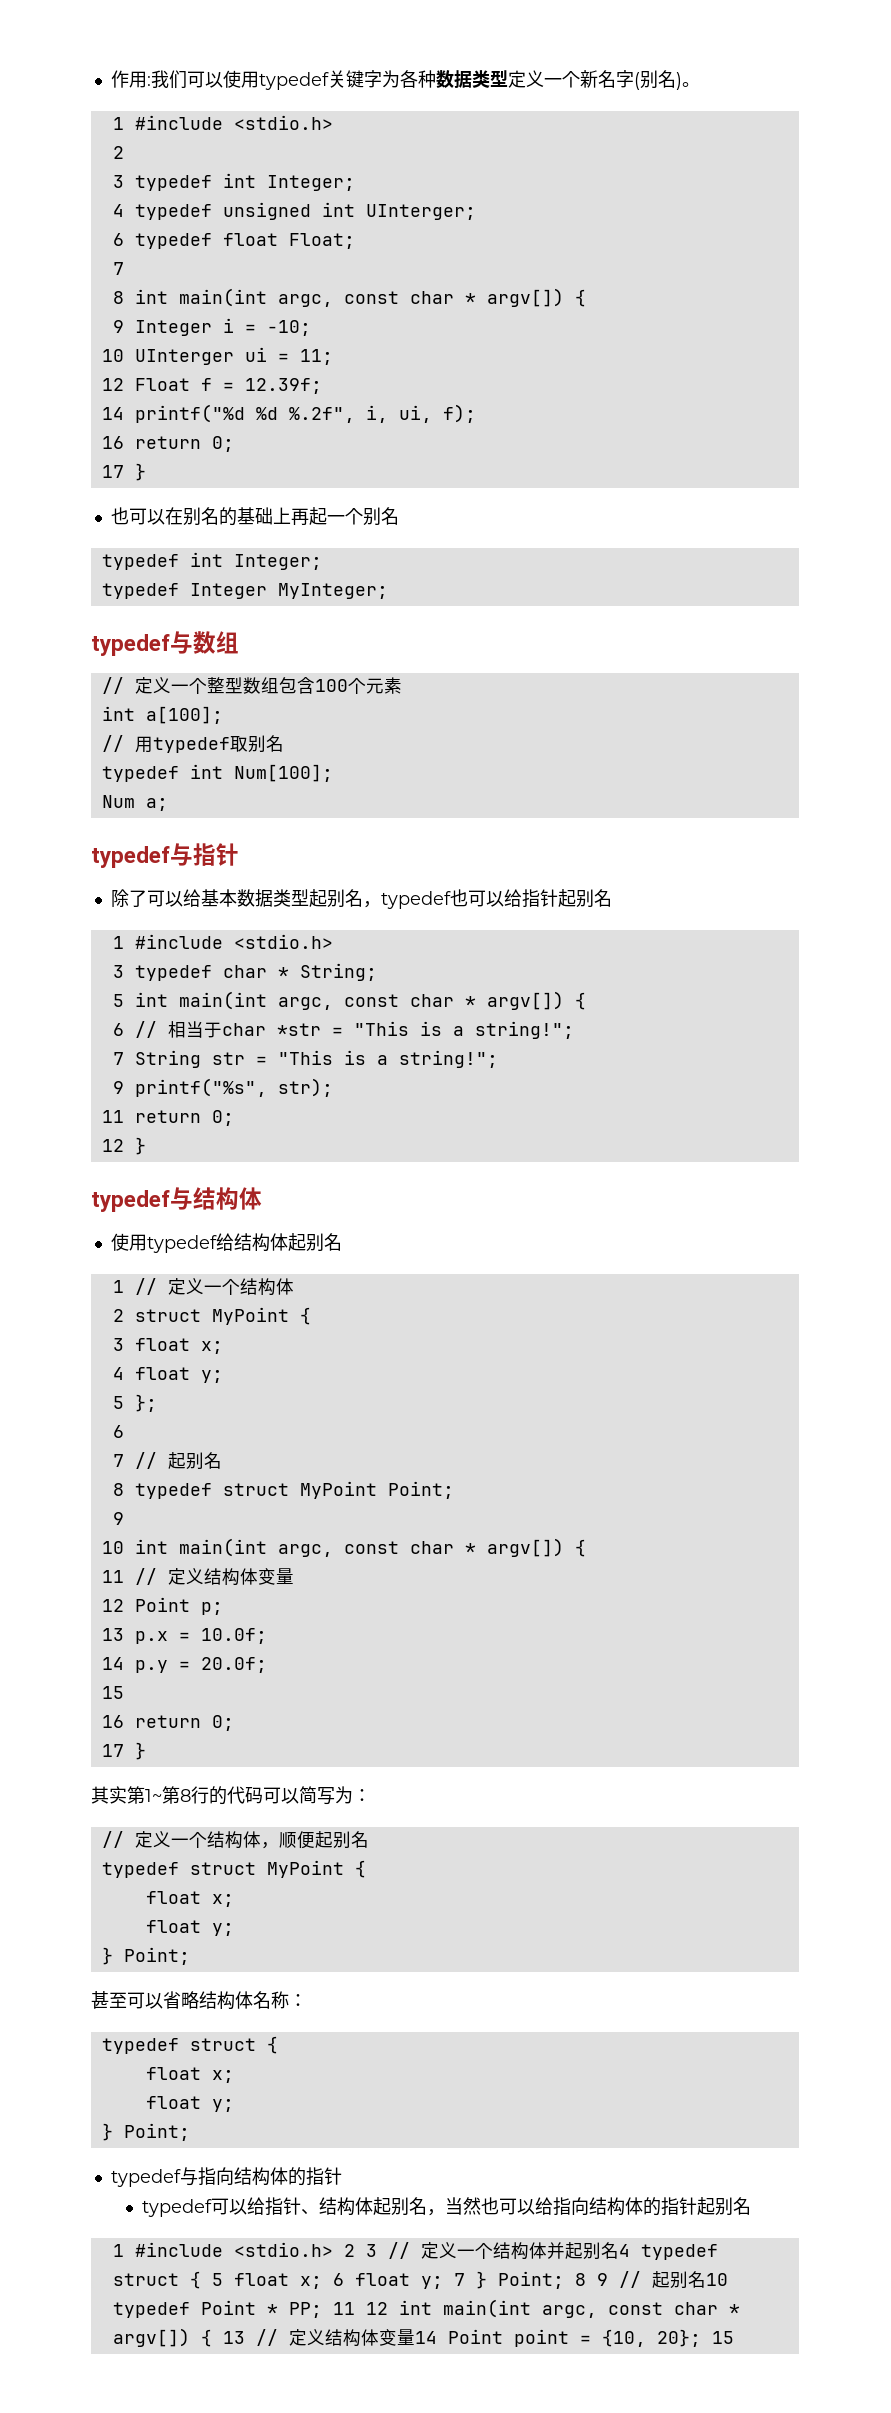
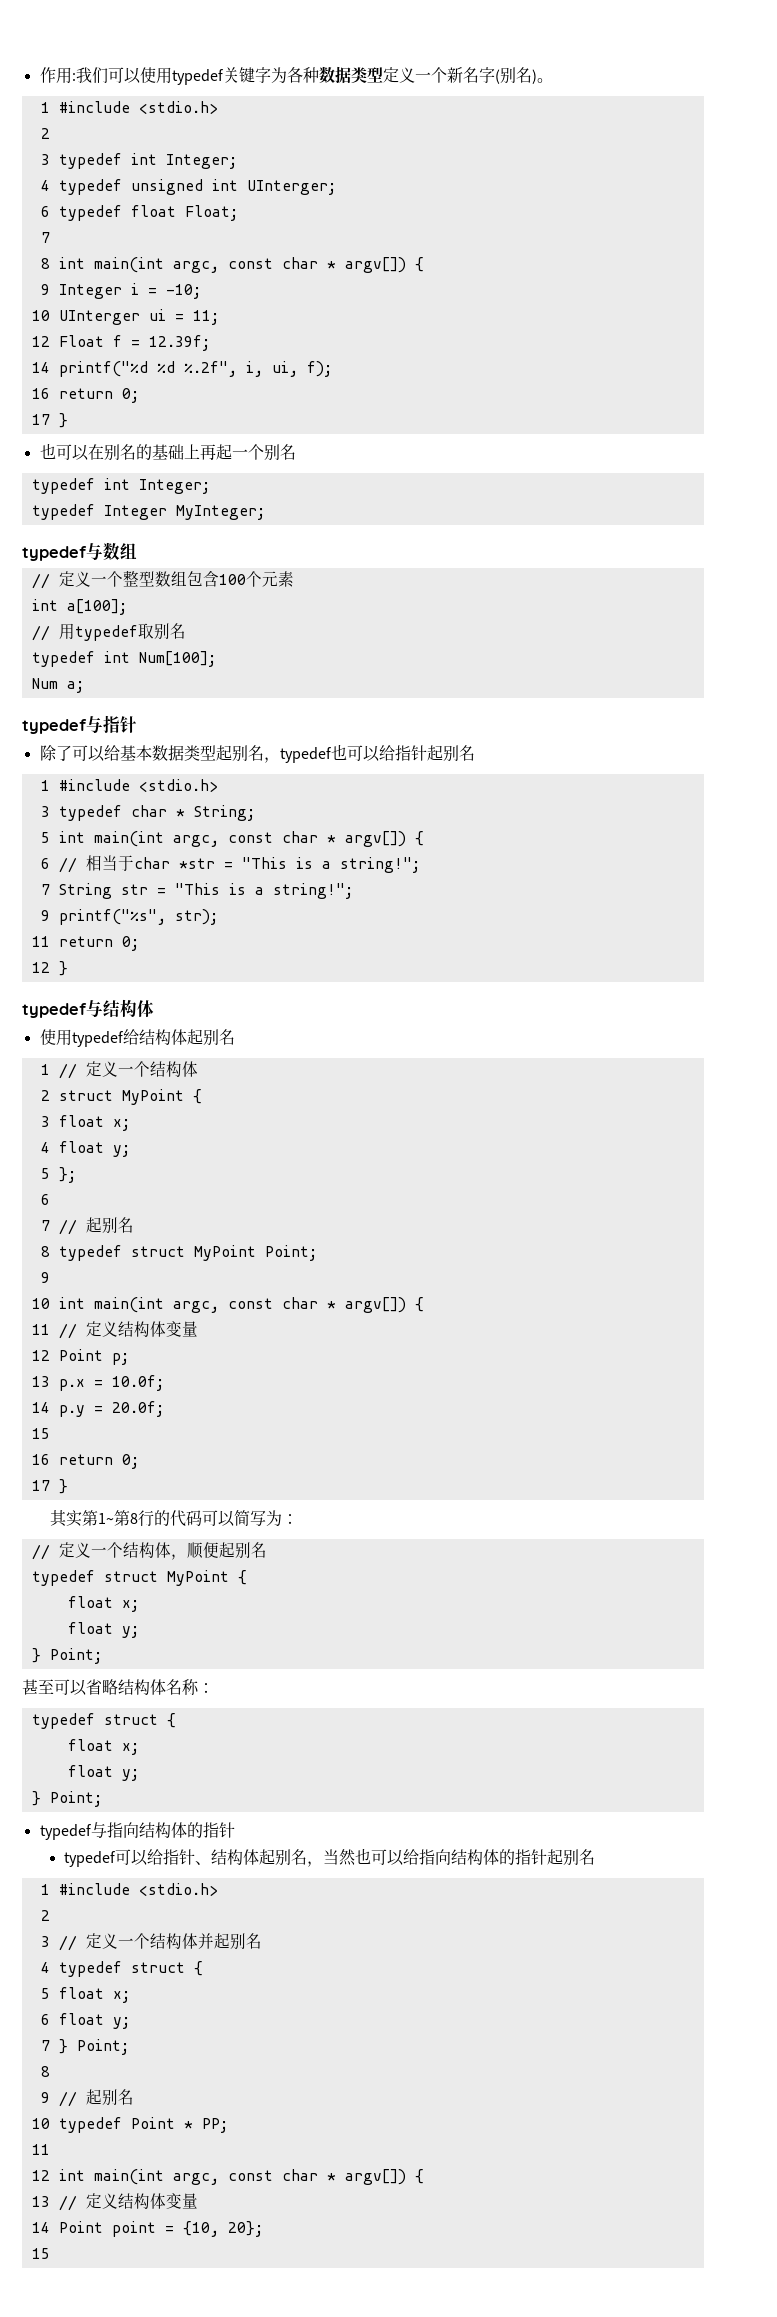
[343,2244,355,2257] 2 -> [40,1910,50,1921] // 2 //
(619, 2250) none -> (262, 1941) //
(201, 2280) none -> (203, 1968) //
(322, 2282) none -> (130, 1997) //
(443, 2282) none -> (130, 2023) //
[574,2273,586,2286] 8 -> [40,2066,50,2077] // 8 //
(706, 2279) none -> (134, 2097) //
[332,2302,355,2315] 11 -> [31,2144,50,2155] // 11 //
(212, 2338) none -> (424, 2176) //
(415, 2337) none -> (198, 2201) //
(701, 2338) none -> (263, 2229) //

